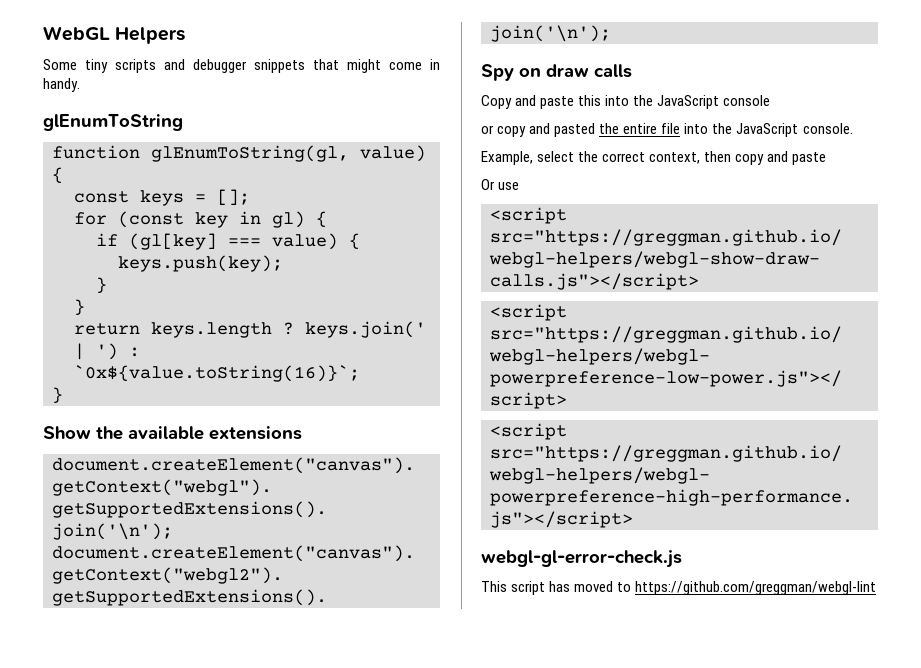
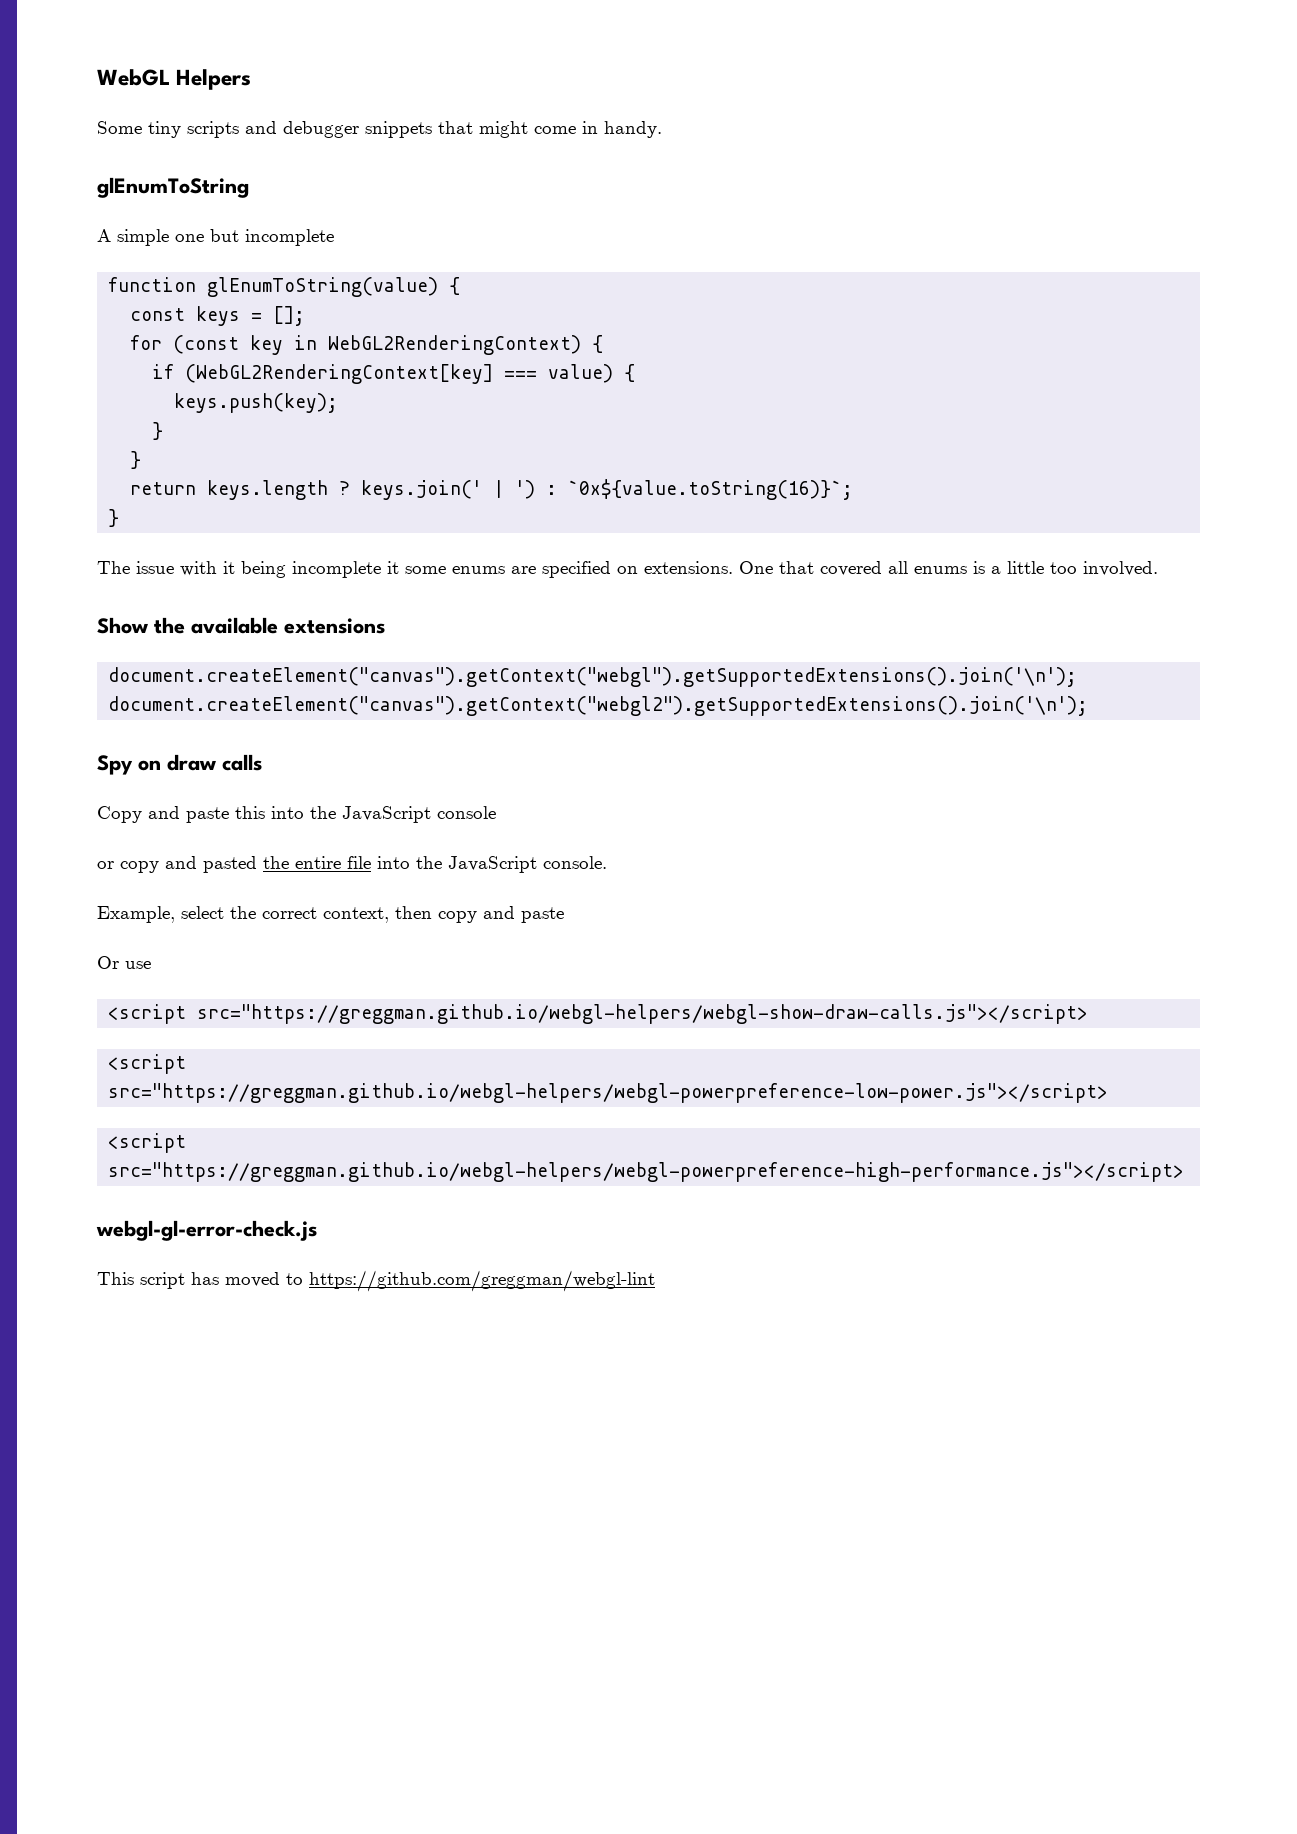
(183, 122) none -> [97,229,334,246] // A simple one but incomplete
[151,145,426,162] glEnumToString(gl, value) -> [207,277,439,297] glEnumToString(value)
[272,211,305,228] gl) -> [328,335,582,355] WebGL2RenderingContext)
[129,233,217,250] (gl[key] -> [185,364,494,384] (WebGL2RenderingContext[key]
(63, 395) none -> [97,561,1158,578] // The issue with it being incomplete it some enums are specified on extensions. One that covered all enums is a little too involved.

